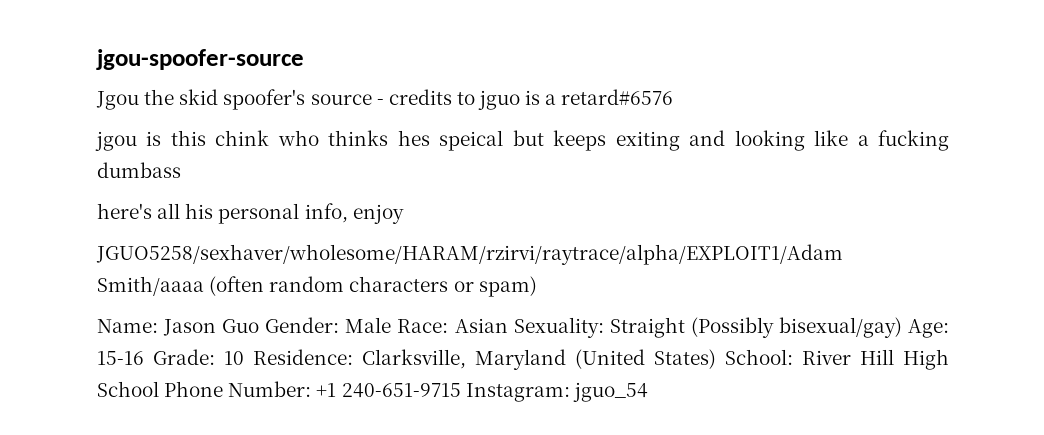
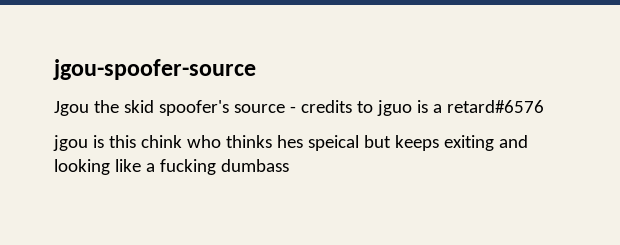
[97,203,404,224] [96,244,843,265] [97,276,537,297] [97,317,950,338] [97,349,949,370] [97,381,648,402] // here's all his personal info, enjoy // JGUO5258/sexhaver/wholesome/HARAM/rzirvi/raytrace/alpha/EXPLOIT1/Adam Smith/aaaa (often random characters or spam) // Name: Jason Guo Gender: Male Race: Asian Sexuality: Straight (Possibly bisexual/gay) Age: 15-16 Grade: 10 Residence: Clarksville, Maryland (United States) School: River Hill High School Phone Number: +1 240-651-9715 Instagram: jguo_54 -> (289, 165) none

